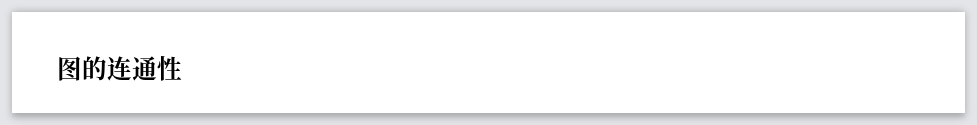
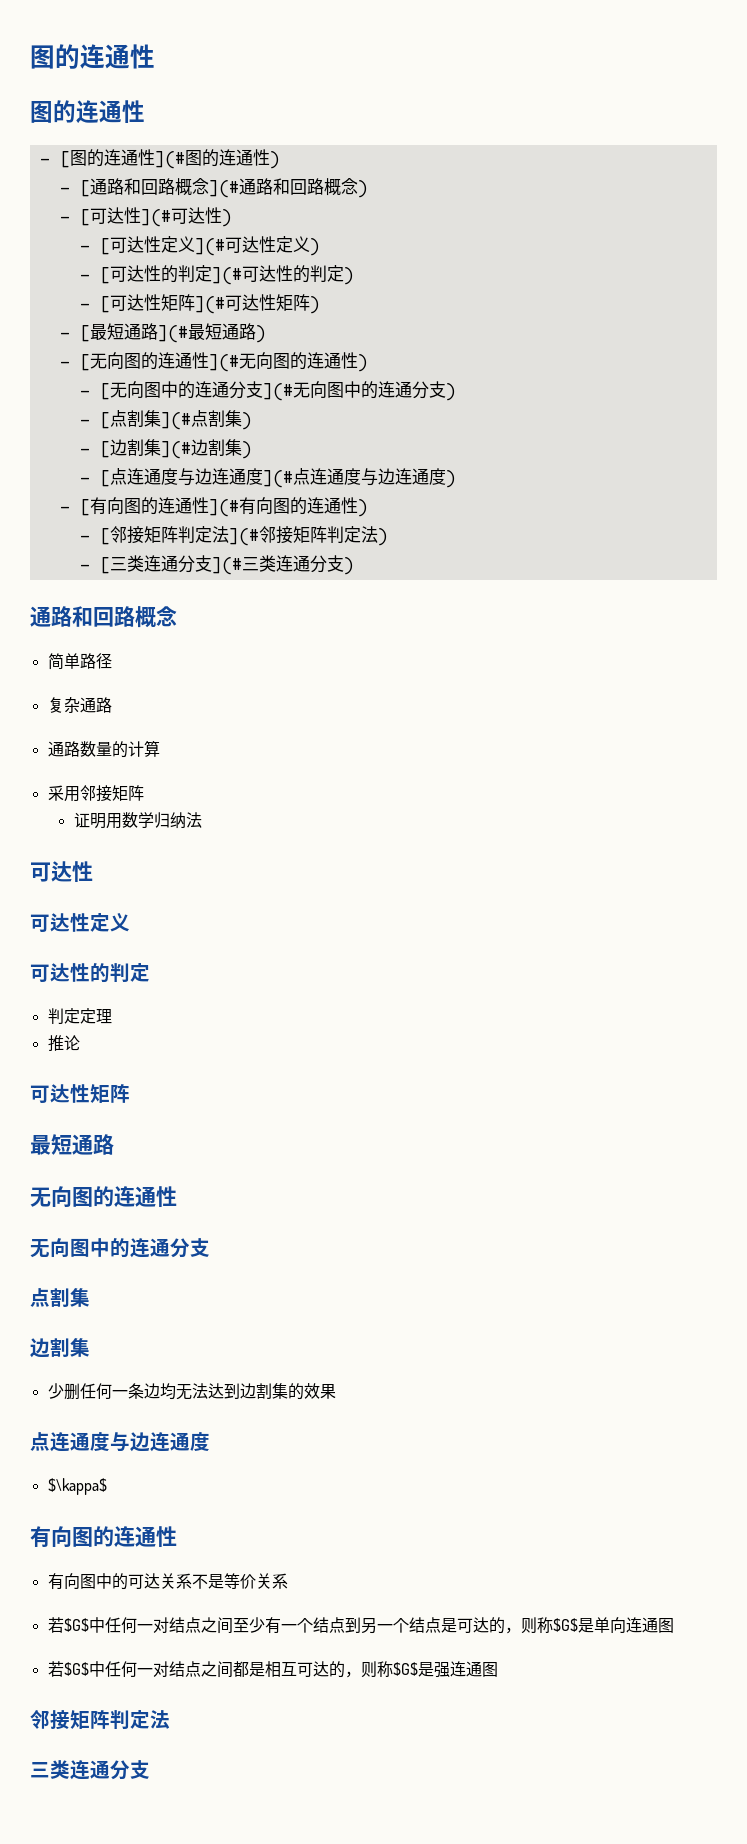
[57,56,182,81] 图的连通性 -> [30,44,155,69] [30,100,145,124] [39,149,280,169] [59,178,368,198] [59,207,232,227] [79,236,320,256] [79,265,354,285] [79,294,320,314] [59,323,266,343] [59,352,368,372] [79,381,456,401] [79,410,252,430] [79,439,252,459] [79,468,456,488] [59,497,368,517] [79,526,388,546] [79,555,354,575] [30,606,177,628] [47,653,112,670] [47,697,112,713] [47,740,160,758] [47,785,144,802] [73,812,202,829] [30,861,93,882] [30,913,130,932] [30,963,150,983] [47,1008,112,1024] [47,1035,80,1052] [30,1084,130,1103] [30,1134,114,1155] [30,1186,177,1207] [30,1238,210,1258] [30,1288,90,1307] [30,1338,90,1358] [47,1383,336,1400] [30,1432,210,1452] [47,1478,107,1495] [30,1526,177,1547] [47,1573,288,1590] [47,1617,674,1634] [47,1661,498,1678] [30,1710,170,1730] [30,1760,150,1780] 图的连通性 // 图的连通性 // - [图的连通性](#图的连通性) // - [通路和回路概念](#通路和回路概念) // - [可达性](#可达性) // - [可达性定义](#可达性定义) // - [可达性的判定](#可达性的判定) // - [可达性矩阵](#可达性矩阵) // - [最短通路](#最短通路) // - [无向图的连通性](#无向图的连通性) // - [无向图中的连通分支](#无向图中的连通分支) // - [点割集](#点割集) // - [边割集](#边割集) // - [点连通度与边连通度](#点连通度与边连通度) // - [有向图的连通性](#有向图的连通性) // - [邻接矩阵判定法](#邻接矩阵判定法) // - [三类连通分支](#三类连通分支) // 通路和回路概念 // 简单路径 // 复杂通路 // 通路数量的计算 // 采用邻接矩阵 // 证明用数学归纳法 // 可达性 // 可达性定义 // 可达性的判定 // 判定定理 // 推论 // 可达性矩阵 // 最短通路 // 无向图的连通性 // 无向图中的连通分支 // 点割集 // 边割集 // 少删任何一条边均无法达到边割集的效果 // 点连通度与边连通度 // $\kappa$ // 有向图的连通性 // 有向图中的可达关系不是等价关系 // 若$G$中任何一对结点之间至少有一个结点到另一个结点是可达的，则称$G$是单向连通图 // 若$G$中任何一对结点之间都是相互可达的，则称$G$是强连通图 // 邻接矩阵判定法 // 三类连通分支

